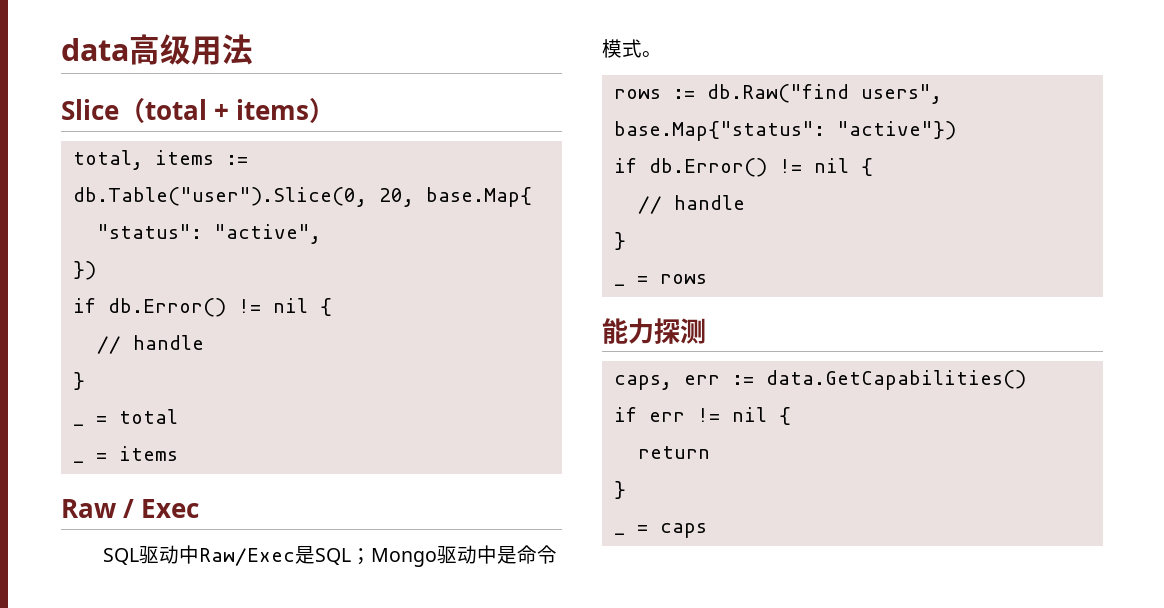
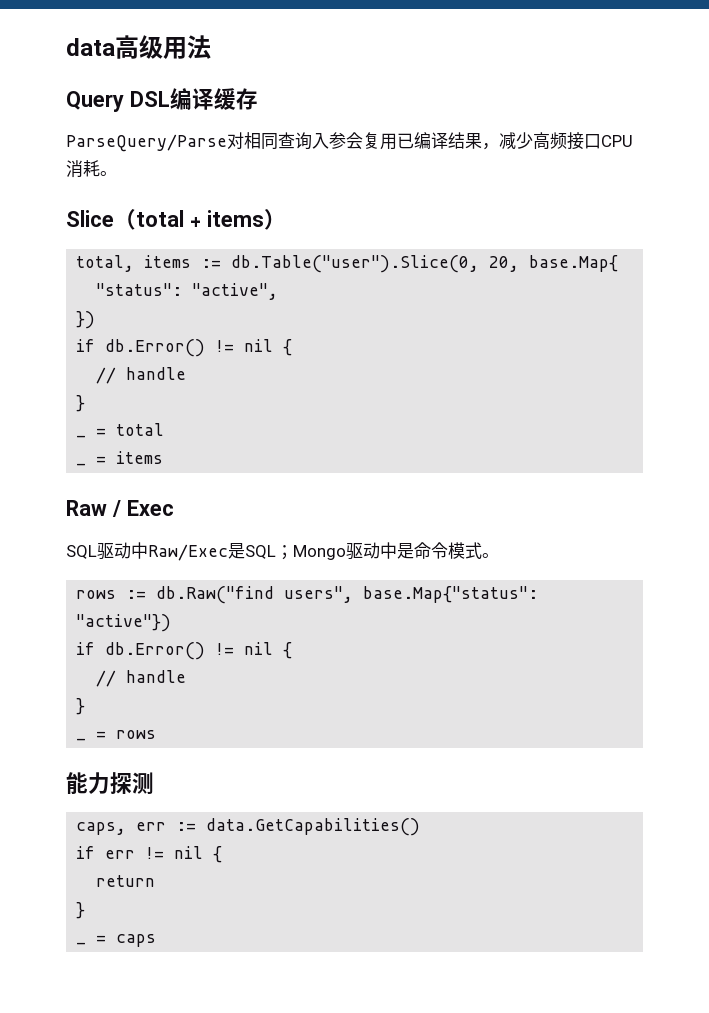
(253, 49) none -> [66,88,258,112] [66,132,633,152] [66,160,117,178] // Query DSL编译缓存 // ParseQuery/Parse对相同查询入参会复用已编译结果，减少高频接口CPU消耗。

